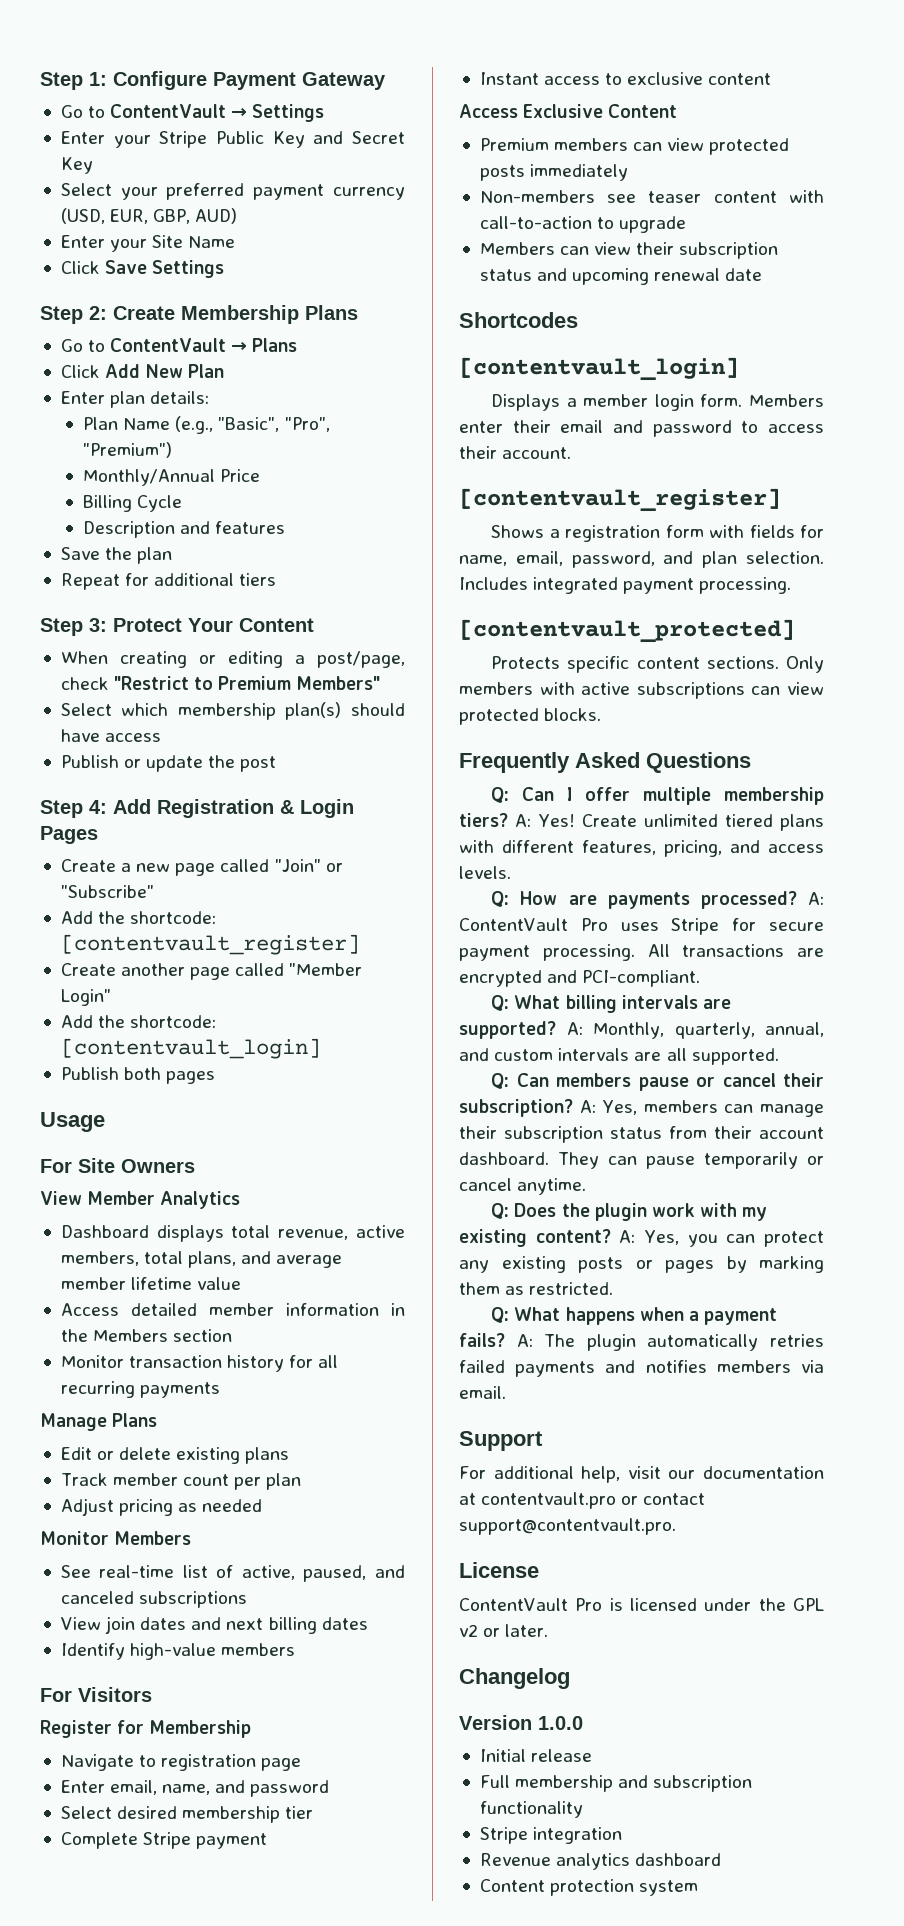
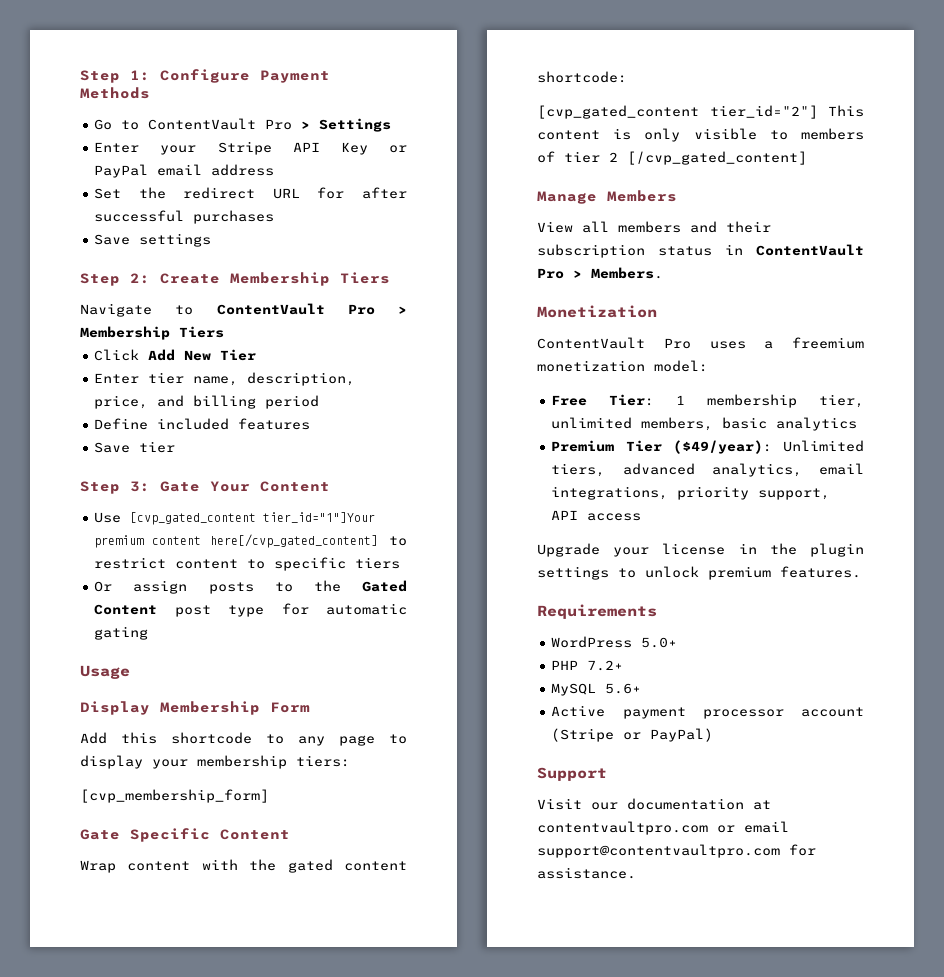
[302,72,386,90] [60,104,248,118] Gateway // Go to ContentVault → -> [80,87,150,99] [94,118,311,130] Methods // Go to ContentVault Pro >
[215,131,405,148] [60,157,93,174] [60,183,406,200] [60,208,238,224] [60,235,236,252] [60,260,225,278] [40,305,358,324] [60,338,298,352] Public Key and Secret Key // Select your preferred payment currency (USD, EUR, GBP, AUD) // Enter your Site Name // Click Save Settings // Step 2: Create Membership Plans // Go to ContentVault → Plans -> [292,142,407,155] [94,164,275,178] [94,187,407,199] [94,210,275,224] [94,233,212,247] [80,272,390,286] [80,303,407,317] [80,326,224,340] API Key or PayPal email address // Set the redirect URL for after successful purchases // Save settings // Step 2: Create Membership Tiers // Navigate to ContentVault Pro > Membership Tiers
[188,364,225,378] [60,391,210,408] [83,416,330,434] [83,442,173,458] [83,469,261,486] [83,495,183,512] [83,521,286,538] [60,547,173,564] [60,573,277,590] Plan // Enter plan details: // Plan Name (e.g., "Basic", "Pro", "Premium") // Monthly/Annual Price // Billing Cycle // Description and features // Save the plan // Repeat for additional tiers -> [220,349,257,361] [94,372,356,386] [94,395,320,409] [94,418,311,430] [94,441,176,453] Tier // Enter tier name, description, price, and billing period // Define included features // Save tier
[113,618,182,632] Protect -> [160,481,200,492] Gate
[60,651,405,668] [60,676,381,690] [60,702,406,720] [60,729,162,742] [60,755,277,772] [40,799,354,818] [40,826,98,844] [60,859,343,876] [60,885,154,898] [60,911,217,924] [60,934,360,955] [60,963,363,980] [60,989,111,1006] [60,1015,217,1028] [60,1038,321,1059] [60,1067,216,1084] [40,1112,105,1132] [40,1158,195,1173] [40,1191,241,1209] [60,1225,406,1242] [60,1251,343,1268] [60,1277,242,1290] [60,1303,406,1316] [60,1329,233,1342] [60,1355,339,1372] [60,1381,221,1398] [40,1413,158,1431] [60,1447,290,1464] [60,1473,302,1490] [60,1498,263,1516] [40,1531,192,1545] [60,1565,406,1582] [60,1591,248,1608] [60,1616,368,1634] [60,1643,296,1660] [40,1687,152,1702] [40,1720,252,1738] [60,1754,302,1771] [60,1780,330,1797] [60,1806,314,1823] [60,1832,268,1849] [479,72,772,85] [459,104,678,118] [479,138,790,155] [479,164,629,181] [479,190,824,203] [479,216,687,233] [479,242,779,259] [479,268,763,285] [459,312,578,328] [459,357,739,381] [491,394,824,411] [459,420,824,437] [459,446,572,459] [459,488,781,512] [491,525,824,542] [459,551,824,568] [459,577,792,594] [459,619,795,643] [491,656,824,673] [459,682,824,699] [459,708,602,725] [459,752,751,773] [491,787,824,805] [459,813,824,831] [459,840,824,857] [459,866,511,879] [491,891,824,909] [459,918,824,935] [459,944,824,961] [459,970,701,987] [491,995,731,1013] [459,1021,824,1039] [459,1048,779,1065] [491,1073,824,1091] [459,1099,824,1117] [459,1126,824,1143] [459,1152,824,1169] [459,1178,587,1195] [491,1203,768,1221] [459,1229,824,1247] [459,1256,824,1273] [459,1282,614,1295] [491,1307,777,1325] [459,1333,824,1351] [459,1360,824,1377] [459,1386,506,1399] [459,1431,543,1451] [459,1466,824,1483] [459,1492,706,1509] [459,1518,676,1535] [459,1562,539,1578] [459,1598,824,1611] [459,1624,549,1637] [459,1668,570,1689] [459,1715,583,1730] [479,1749,593,1762] [479,1775,753,1792] [479,1801,583,1818] [479,1827,623,1844] [479,1853,722,1870] [479,1879,699,1896] When creating or editing a post/page, check "Restrict to Premium Members" // Select which membership plan(s) should have access // Publish or update the post // Step 4: Add Registration & Login Pages // Create a new page called "Join" or "Subscribe" // Add the shortcode: [contentvault_register] // Create another page called "Member Login" // Add the shortcode: [contentvault_login] // Publish both pages // Usage // For Site Owners // View Member Analytics // Dashboard displays total revenue, active members, total plans, and average member lifetime value // Access detailed member information in the Members section // Monitor transaction history for all recurring payments // Manage Plans // Edit or delete existing plans // Track member count per plan // Adjust pricing as needed // Monitor Members // See real-time list of active, paused, and canceled subscriptions // View join dates and next billing dates // Identify high-value members // For Visitors // Register for Membership // Navigate to registration page // Enter email, name, and password // Select desired membership tier // Complete Stripe payment // Instant access to exclusive content // Access Exclusive Content // Premium members can view protected posts immediately // Non-members see teaser content with call-to-action to upgrade // Members can view their subscription status and upcoming renewal date // Shortcodes // [contentvault_login] // Displays a member login form. Members enter their email and password to access their account. // [contentvault_register] // Shows a registration form with fields for name, email, password, and plan selection. Includes integrated payment processing. // [contentvault_protected] // Protects specific content sections. Only members with active subscriptions can view protected blocks. // Frequently Asked Questions // Q: Can I offer multiple membership tiers? A: Yes! Create unlimited tiered plans with different features, pricing, and access levels. // Q: How are payments processed? A: ContentVault Pro uses Stripe for secure payment processing. All transactions are encrypted and PCI-compliant. // Q: What billing intervals are supported? A: Monthly, quarterly, annual, and custom intervals are all supported. // Q: Can members pause or cancel their subscription? A: Yes, members can manage their subscription status from their account dashboard. They can pause temporarily or cancel anytime. // Q: Does the plugin work with my existing content? A: Yes, you can protect any existing posts or pages by marking them as restricted. // Q: What happens when a payment fails? A: The plugin automatically retries failed payments and notifies members via email. // Support // For additional help, visit our documentation at contentvault.pro or contact support@contentvault.pro. // License // ContentVault Pro is licensed under the GPL v2 or later. // Changelog // Version 1.0.0 // Initial release // Full membership and subscription functionality // Stripe integration // Revenue analytics dashboard // Content protection system -> [94,512,376,525] [94,534,407,548] [94,557,401,571] [94,580,407,594] [94,603,407,617] [94,626,149,640] [80,665,130,679] [80,701,310,715] [80,732,407,746] [80,755,350,769] [80,789,269,803] [80,828,290,842] [80,859,407,873] [537,71,627,83] [537,105,864,119] [537,128,864,142] [537,151,807,165] [537,190,677,204] [537,221,771,233] [537,244,864,258] [537,267,663,279] [537,305,657,318] [537,337,864,349] [537,360,708,372] [551,394,864,408] [551,417,858,431] [551,440,864,454] [551,463,864,477] [551,486,831,500] [551,510,642,521] [537,543,864,557] [537,566,861,580] [537,604,657,619] [551,636,678,648] [551,660,624,671] [551,683,642,696] [551,705,864,719] [551,728,714,742] [537,767,607,781] [537,798,771,810] [537,821,789,835] [537,844,816,858] [537,867,636,879] Use [cvp_gated_content tier_id="1"]Your premium content here[/cvp_gated_content] to restrict content to specific tiers // Or assign posts to the Gated Content post type for automatic gating // Usage // Display Membership Form // Add this shortcode to any page to display your membership tiers: // [cvp_membership_form] // Gate Specific Content // Wrap content with the gated content shortcode: // [cvp_gated_content tier_id="2"] This content is only visible to members of tier 2 [/cvp_gated_content] // Manage Members // View all members and their subscription status in ContentVault Pro > Members. // Monetization // ContentVault Pro uses a freemium monetization model: // Free Tier: 1 membership tier, unlimited members, basic analytics // Premium Tier ($49/year): Unlimited tiers, advanced analytics, email integrations, priority support, API access // Upgrade your license in the plugin settings to unlock premium features. // Requirements // WordPress 5.0+ // PHP 7.2+ // MySQL 5.6+ // Active payment processor account (Stripe or PayPal) // Support // Visit our documentation at contentvaultpro.com or email support@contentvaultpro.com for assistance.

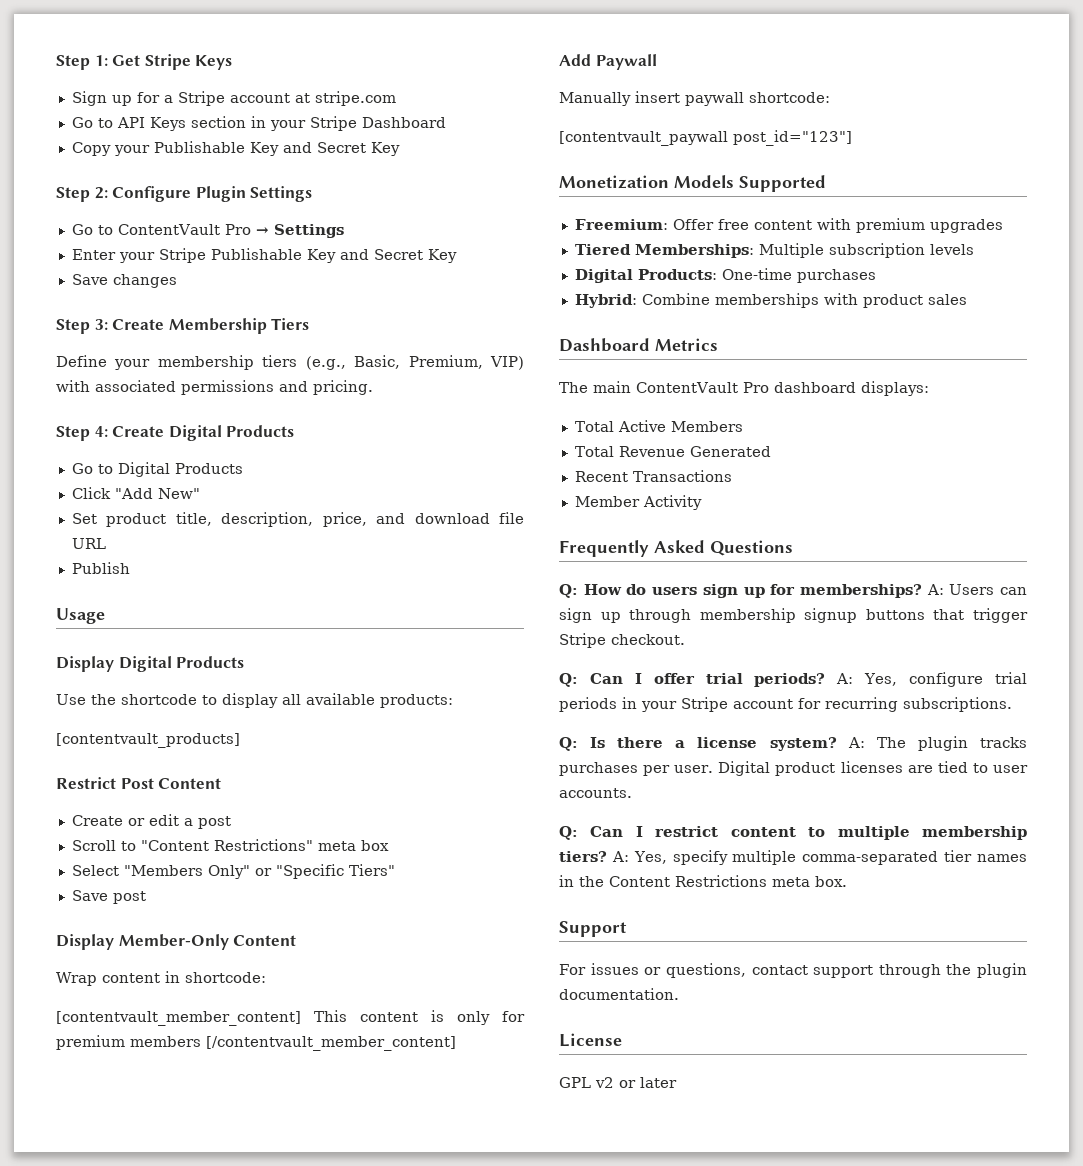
[160,69,330,83] [80,87,150,99] Configure Payment Methods -> [112,54,233,70] [71,91,396,106] [71,116,446,131] [71,141,400,156] [56,186,313,202] Get Stripe Keys // Sign up for a Stripe account at stripe.com // Go to API Keys section in your Stripe Dashboard // Copy your Publishable Key and Secret Key // Step 2: Configure Plugin Settings
[301,121,311,129] > -> [255,227,269,235] →
[292,142,407,155] [94,164,275,178] [94,187,407,199] [94,210,275,224] [94,233,212,247] [80,273,150,286] API Key or PayPal email address // Set the redirect URL for after successful purchases // Save settings // Step 2: -> [210,248,457,263] [71,274,177,288] [56,319,108,334] Publishable Key and Secret Key // Save changes // Step 3:
[80,303,407,317] [80,326,224,340] [94,349,257,361] [94,372,356,386] [94,395,320,409] [94,418,311,430] [94,441,176,453] [80,481,330,494] [94,512,376,525] [94,534,407,548] [94,557,401,571] [94,580,407,594] [94,603,407,617] [94,626,149,640] [80,665,130,679] [80,701,310,715] [80,732,407,746] [80,755,350,769] [80,789,269,803] [80,828,210,842] Navigate to ContentVault Pro > Membership Tiers // Click Add New Tier // Enter tier name, description, price, and billing period // Define included features // Save tier // Step 3: Gate Your Content // Use [cvp_gated_content tier_id="1"]Your premium content here[/cvp_gated_content] to restrict content to specific tiers // Or assign posts to the Gated Content post type for automatic gating // Usage // Display Membership Form // Add this shortcode to any page to display your membership tiers: // [cvp_membership_form] // Gate Specific -> [56,355,524,370] [56,380,373,395] [56,425,295,441] [71,462,243,477] [71,487,200,499] [71,512,525,527] [71,538,106,549] [71,562,130,574] [56,608,105,624] [56,656,245,672] [56,693,453,708] [56,733,240,748] [56,777,222,789] [71,814,231,829] [71,839,389,851] [71,864,395,879] [71,890,146,904] [56,934,229,950] Define your membership tiers (e.g., Basic, Premium, VIP) with associated permissions and pricing. // Step 4: Create Digital Products // Go to Digital Products // Click "Add New" // Set product title, description, price, and download file URL // Publish // Usage // Display Digital Products // Use the shortcode to display all available products: // [contentvault_products] // Restrict Post Content // Create or edit a post // Scroll to "Content Restrictions" meta box // Select "Members Only" or "Specific Tiers" // Save post // Display Member-Only
[201,859,407,873] [537,71,627,83] [537,105,818,119] with the gated content shortcode: // [cvp_gated_content tier_id="2"] -> [165,971,266,983] [56,1011,301,1026] in shortcode: // [contentvault_member_content]
[693,128,864,140] [537,151,807,165] [537,190,677,204] [537,221,771,233] [537,244,864,258] [537,267,663,279] [537,305,657,318] [537,337,864,349] [537,360,708,372] [551,394,864,408] [551,417,858,431] [551,440,864,454] [551,463,864,477] [551,486,831,500] [551,510,642,521] [537,543,864,557] [537,566,861,580] [537,604,657,619] [551,636,678,648] [551,660,624,671] [551,683,642,696] [551,705,864,719] [551,728,714,742] [537,767,607,781] [537,798,771,810] [537,821,789,835] [537,844,816,858] [537,867,636,879] visible to members of tier 2 [/cvp_gated_content] // Manage Members // View all members and their subscription status in ContentVault Pro > Members. // Monetization // ContentVault Pro uses a freemium monetization model: // Free Tier: 1 membership tier, unlimited members, basic analytics // Premium Tier ($49/year): Unlimited tiers, advanced analytics, email integrations, priority support, API access // Upgrade your license in the plugin settings to unlock premium features. // Requirements // WordPress 5.0+ // PHP 7.2+ // MySQL 5.6+ // Active payment processor account (Stripe or PayPal) // Support // Visit our documentation at contentvaultpro.com or email support@contentvaultpro.com for assistance. -> [502,1011,525,1022] [56,1035,456,1051] [559,54,657,70] [559,91,830,106] [559,130,852,146] [559,175,826,192] [574,218,1003,233] [574,243,974,258] [574,268,876,283] [574,293,967,308] [559,338,718,352] [559,381,929,396] [574,420,743,432] [574,446,771,457] [574,470,732,482] [574,495,702,510] [559,540,793,557] [559,584,1027,598] [559,608,1028,623] [559,633,685,648] [559,672,1027,687] [559,697,1012,712] [559,736,1027,751] [559,761,1028,776] [559,788,632,798] [559,826,1027,840] [559,850,1027,865] [559,875,847,887] [559,921,627,937] [559,963,1027,978] [559,988,679,1000] [559,1033,622,1047] [559,1077,677,1088] for premium members [/contentvault_member_content] // Add Paywall // Manually insert paywall shortcode: // [contentvault_paywall post_id="123"] // Monetization Models Supported // Freemium: Offer free content with premium upgrades // Tiered Memberships: Multiple subscription levels // Digital Products: One-time purchases // Hybrid: Combine memberships with product sales // Dashboard Metrics // The main ContentVault Pro dashboard displays: // Total Active Members // Total Revenue Generated // Recent Transactions // Member Activity // Frequently Asked Questions // Q: How do users sign up for memberships? A: Users can sign up through membership signup buttons that trigger Stripe checkout. // Q: Can I offer trial periods? A: Yes, configure trial periods in your Stripe account for recurring subscriptions. // Q: Is there a license system? A: The plugin tracks purchases per user. Digital product licenses are tied to user accounts. // Q: Can I restrict content to multiple membership tiers? A: Yes, specify multiple comma-separated tier names in the Content Restrictions meta box. // Support // For issues or questions, contact support through the plugin documentation. // License // GPL v2 or later

